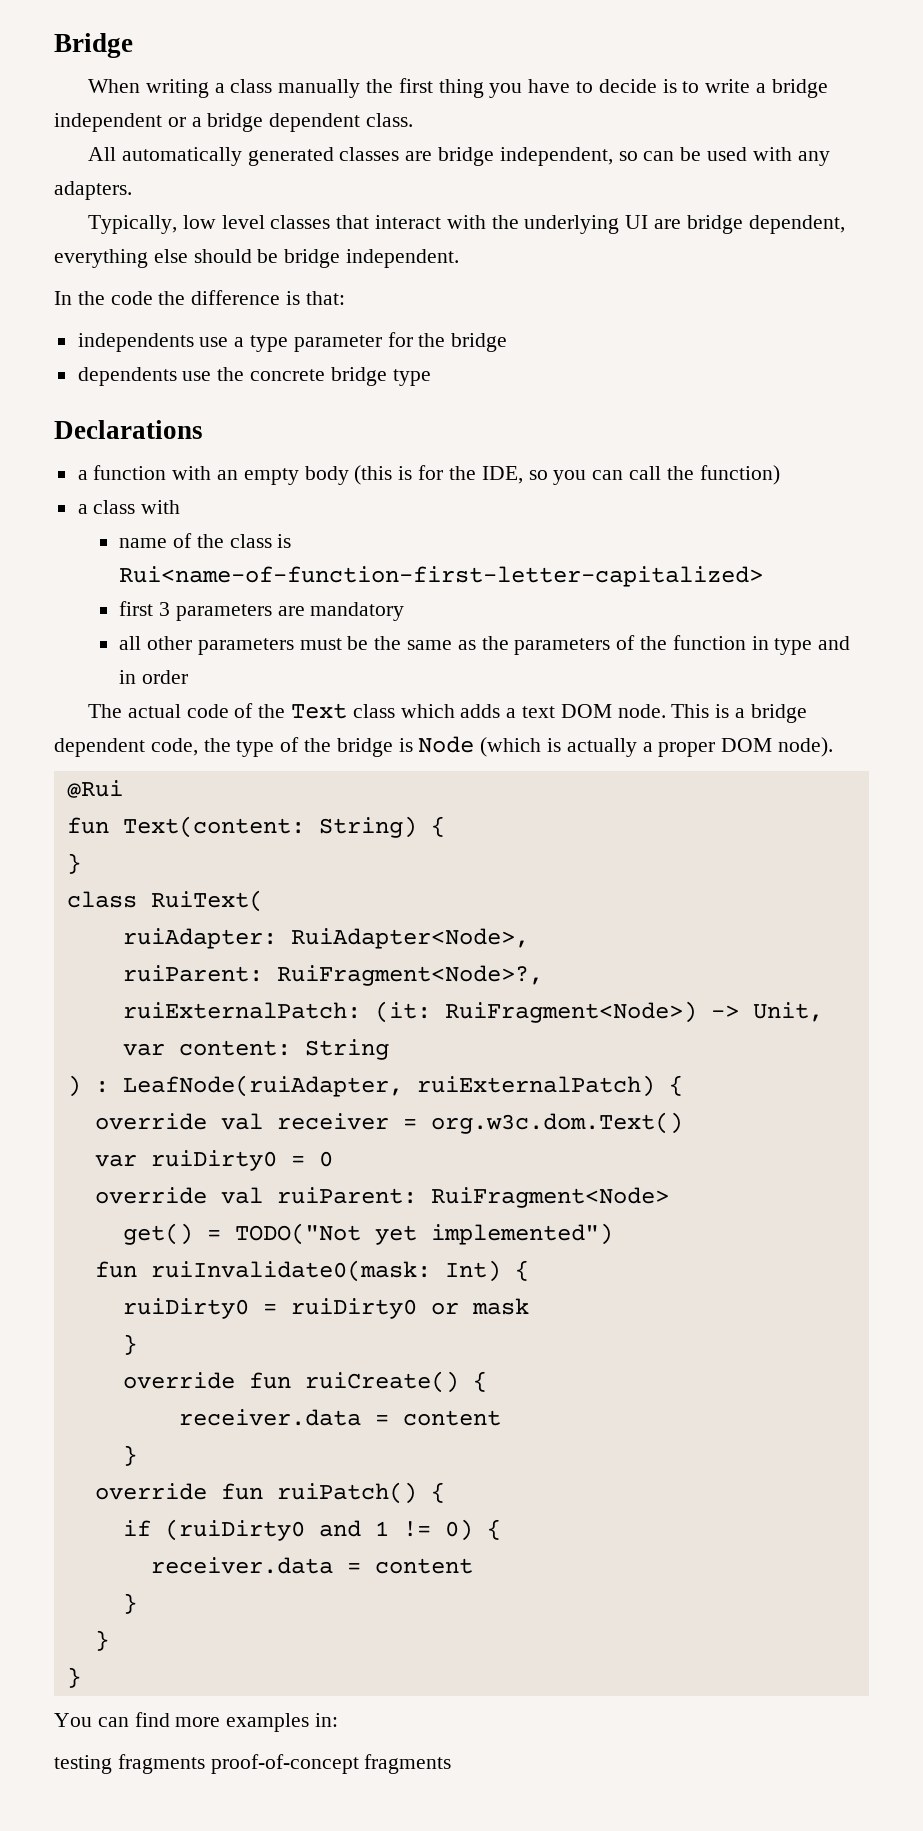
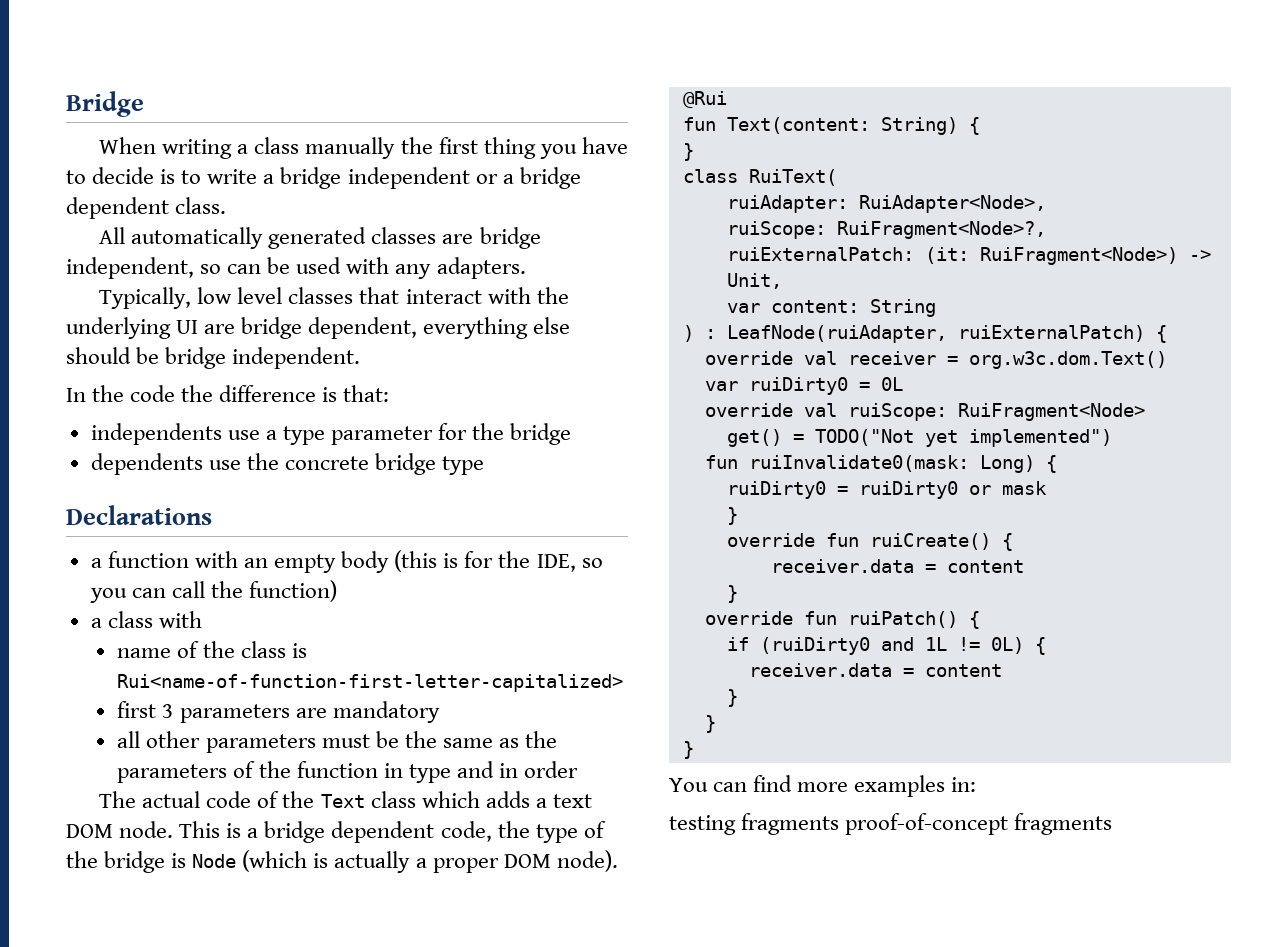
[122,965,263,982] ruiParent: -> [726,221,826,239] ruiScope:
[318,1151,333,1167] [94,1187,417,1204] 0 // override val ruiParent: -> [880,377,903,391] [704,403,947,421] 0L // override val ruiScope:
[444,1260,501,1282] Int) -> [979,455,1035,473] Long)
[374,1519,473,1541] 1 != 0) -> [924,637,1024,654] 1L != 0L)

